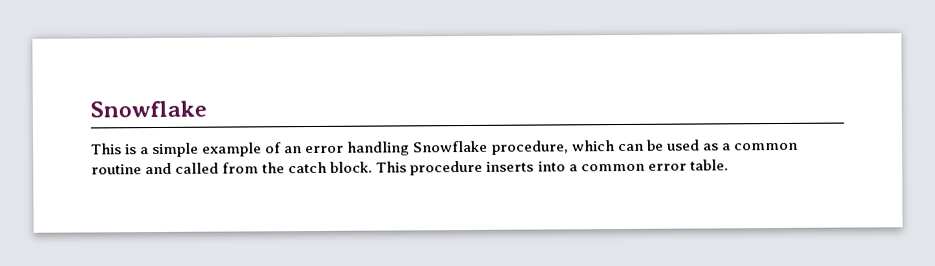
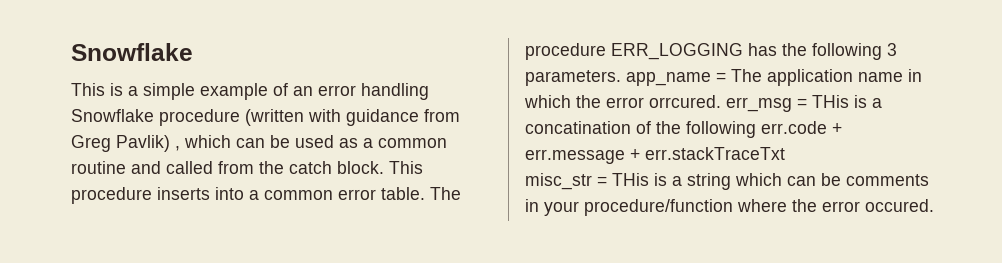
[491,140,569,155] procedure, -> [159,109,460,126] [71,135,180,152] procedure (written with guidance from Greg Pavlik) ,
(729, 165) none -> [430,187,461,200] [525,43,897,60] [525,69,922,86] [524,95,882,112] [525,121,842,138] [525,147,785,164] [525,173,929,190] [525,199,934,216] The procedure ERR_LOGGING has the following 3 parameters. app_name = The application name in which the error orrcured. err_msg = THis is a concatination of the following err.code + err.message + err.stackTraceTxt // misc_str = THis is a string which can be comments in your procedure/function where the error occured.

